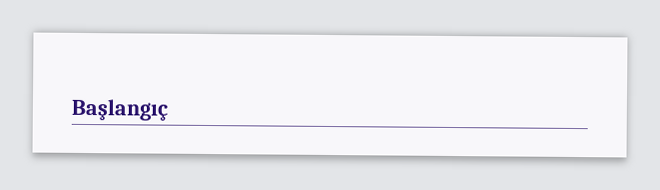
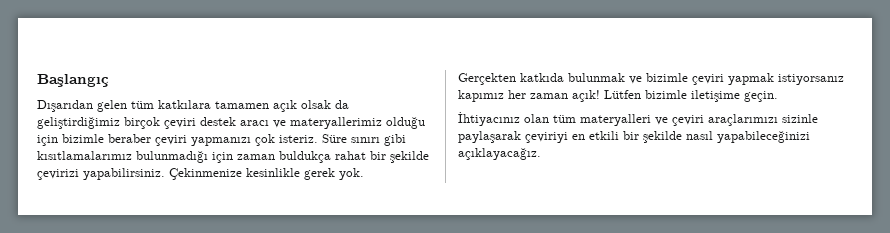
(168, 109) none -> [37,100,349,112] [37,117,425,129] [37,134,406,146] [37,151,429,163] [37,168,364,180] [458,73,844,85] [458,90,778,102] [458,112,818,126] [458,131,810,143] [458,148,541,160] // Dışarıdan gelen tüm katkılara tamamen açık olsak da geliştirdiğimiz birçok çeviri destek aracı ve materyallerimiz olduğu için bizimle beraber çeviri yapmanızı çok isteriz. Süre sınırı gibi kısıtlamalarımız bulunmadığı için zaman buldukça rahat bir şekilde çevirizi yapabilirsiniz. Çekinmenize kesinlikle gerek yok. // Gerçekten katkıda bulunmak ve bizimle çeviri yapmak istiyorsanız kapımız her zaman açık! Lütfen bizimle iletişime geçin. // İhtiyacınız olan tüm materyalleri ve çeviri araçlarımızı sizinle paylaşarak çeviriyi en etkili bir şekilde nasıl yapabileceğinizi açıklayacağız.

